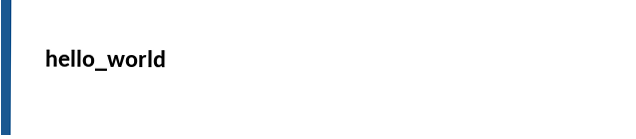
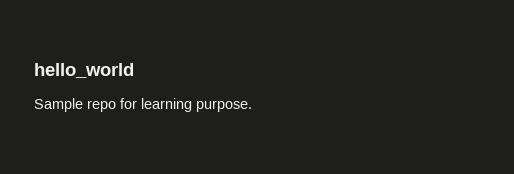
(167, 60) none -> [34,98,252,112] // Sample repo for learning purpose.

